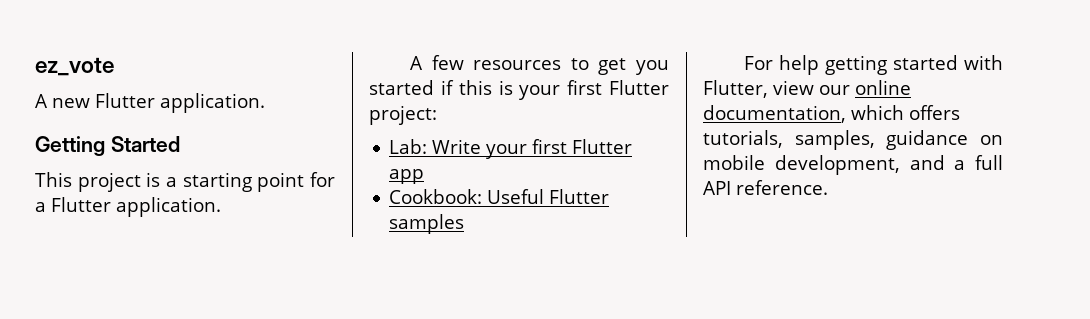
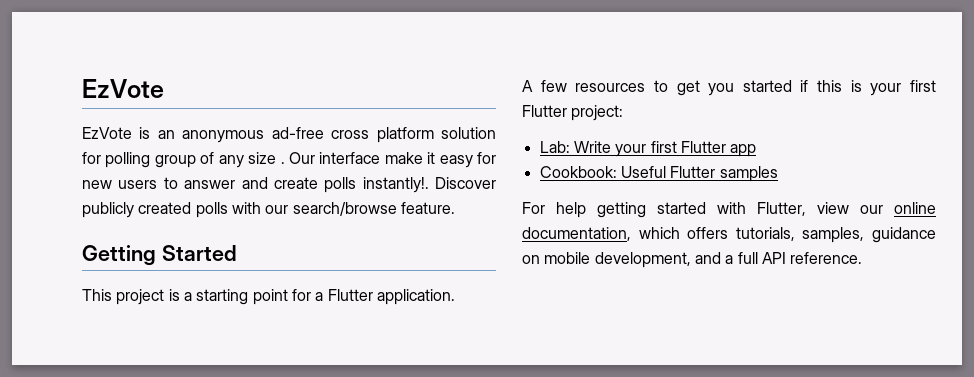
[35,57,114,76] [35,93,265,113] ez_vote // A new Flutter application. -> [82,79,164,98] [82,127,496,143] [82,152,496,168] [82,177,496,193] [82,202,455,218] EzVote // EzVote is an anonymous ad-free cross platform solution for polling group of any size . Our interface make it easy for new users to answer and create polls instantly!. Discover publicly created polls with our search/browse feature.

